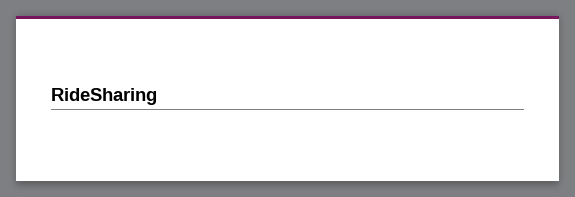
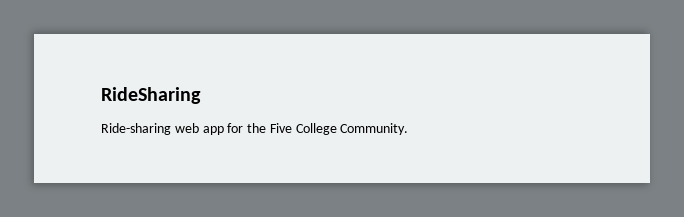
(157, 96) none -> [101,123,409,135] // Ride-sharing web app for the Five College Community.

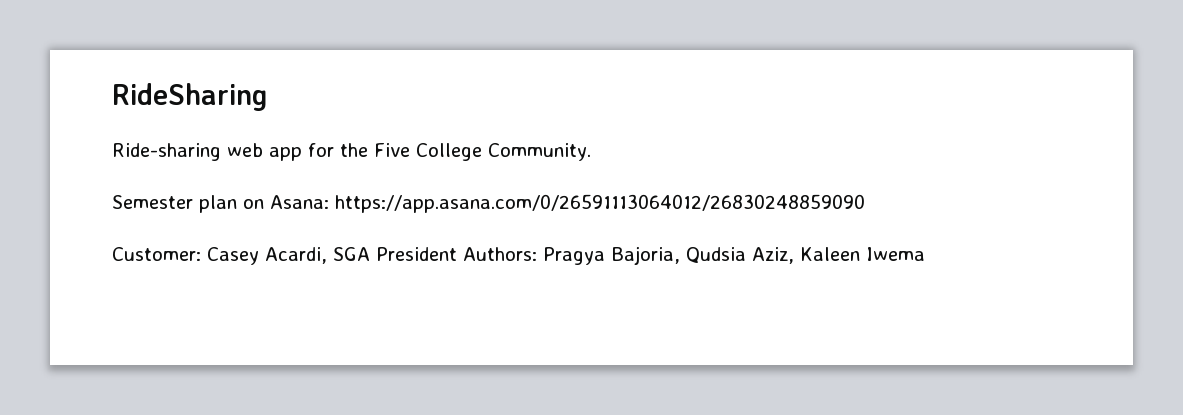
(409, 129) none -> [112,194,865,213] [112,246,925,265] // Semester plan on Asana: https://app.asana.com/0/26591113064012/26830248859090 // Customer: Casey Acardi, SGA President Authors: Pragya Bajoria, Qudsia Aziz, Kaleen Iwema

